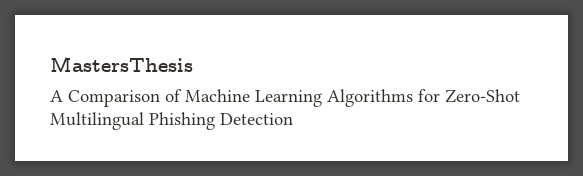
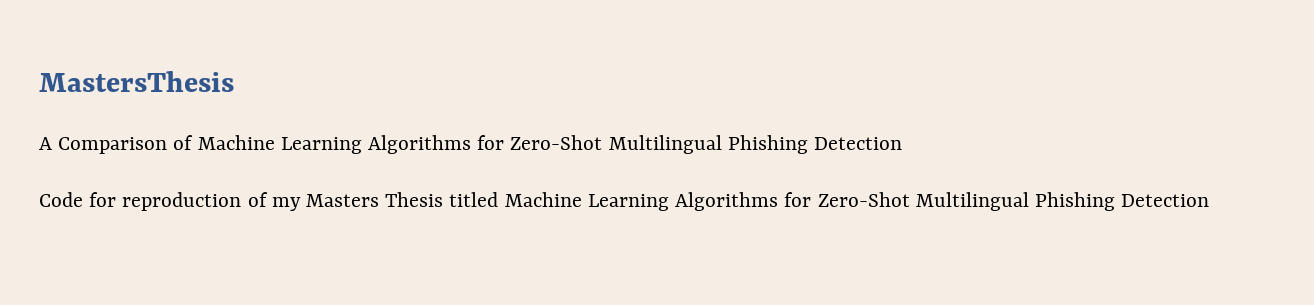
(293, 119) none -> [39,192,1210,211] // Code for reproduction of my Masters Thesis titled Machine Learning Algorithms for Zero-Shot Multilingual Phishing Detection

